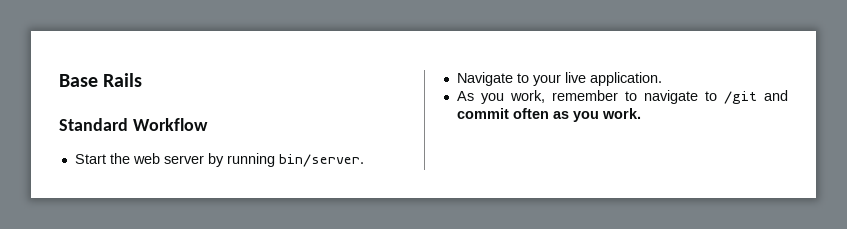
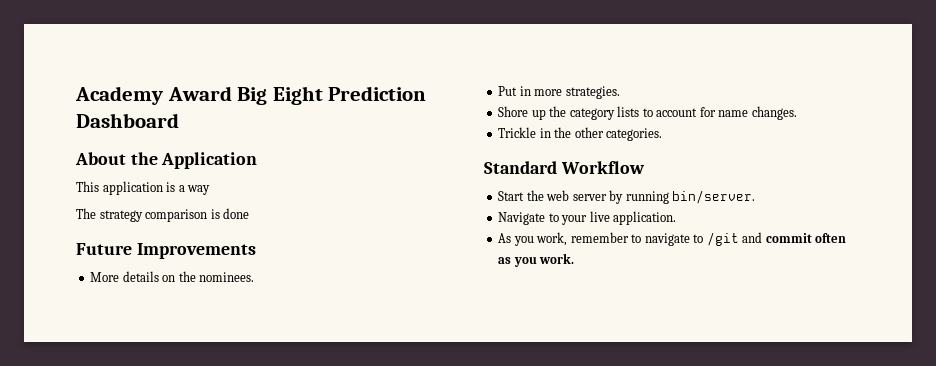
[59,73,143,87] Base Rails -> [75,86,427,105] [76,113,179,128] [75,152,258,169] [76,181,211,195] [76,208,250,222] [76,243,256,259] [90,271,255,282] [498,86,620,99] [498,106,797,120] [498,127,663,141] Academy Award Big Eight Prediction Dashboard // About the Application // This application is a way // The strategy comparison is done // Future Improvements // More details on the nominees. // Put in more strategies. // Shore up the category lists to account for name changes. // Trickle in the other categories.

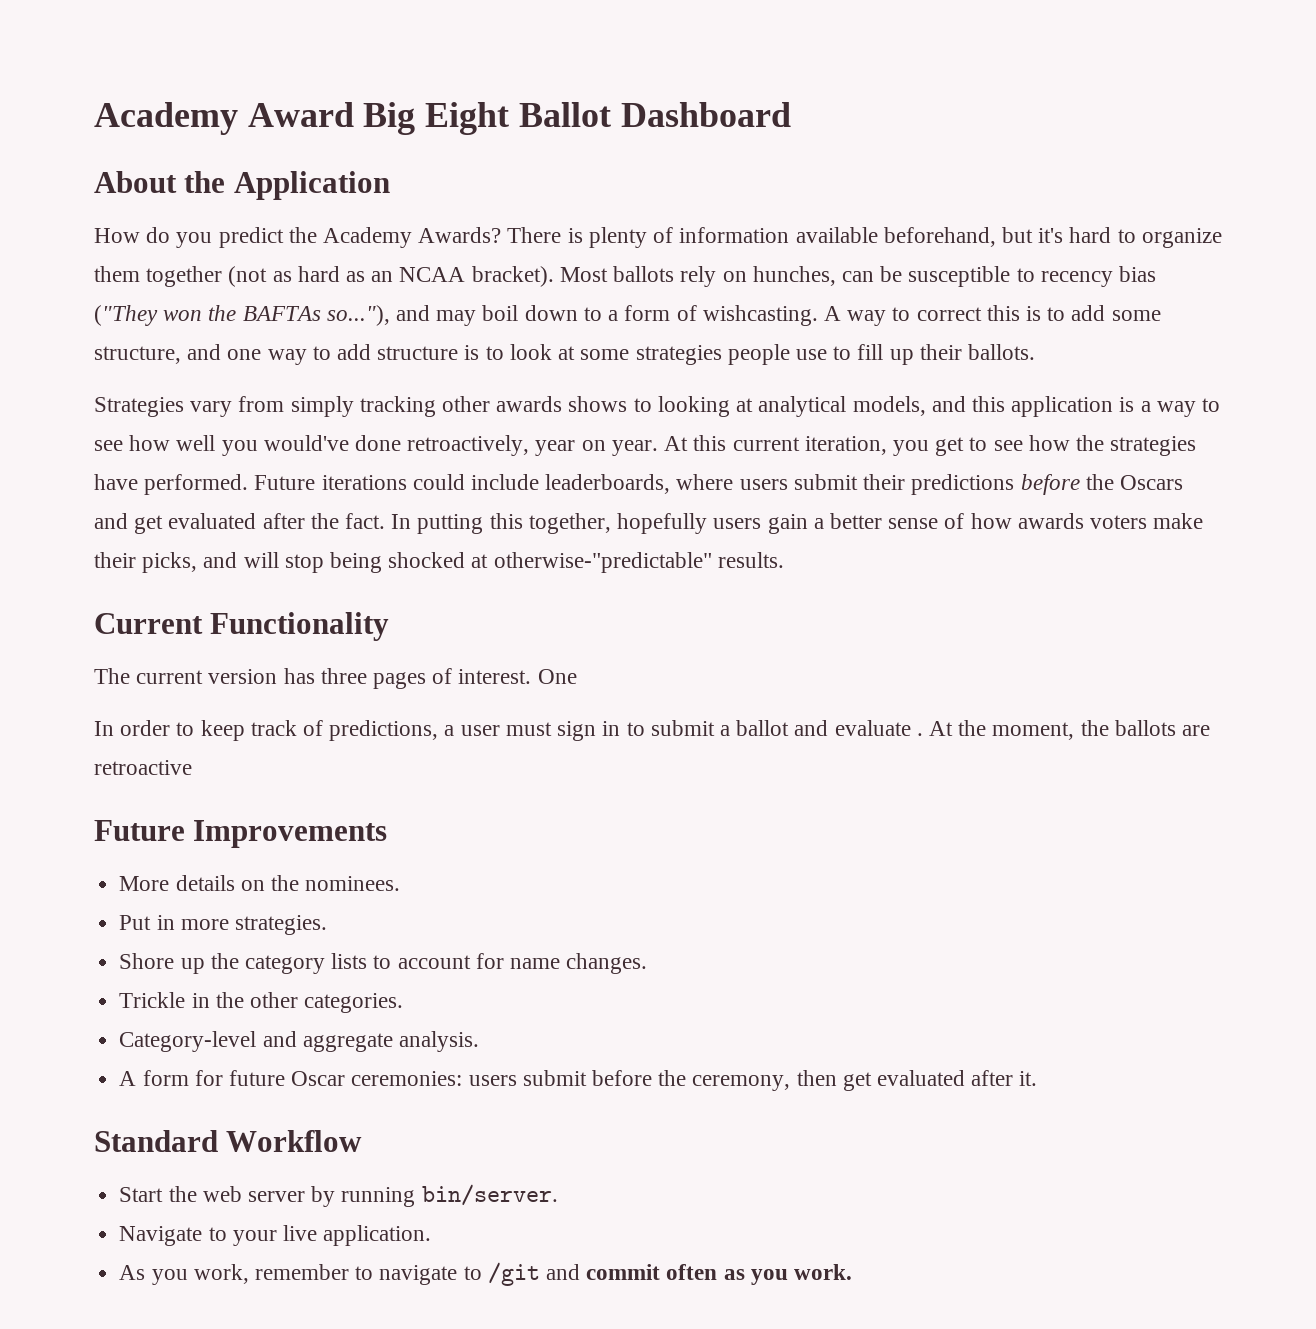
[328,86,427,101] Prediction -> [518,102,611,127] Ballot
[76,181,211,195] [76,208,250,222] This application is a way // The strategy comparison is done -> [94,227,1222,248] [94,266,1156,287] [94,305,1161,326] [94,344,1035,365] [94,396,1220,417] [94,435,1197,456] [94,474,1183,495] [94,513,1204,534] [94,552,784,573] [94,612,390,641] [94,668,577,689] [94,720,1211,741] [94,760,192,775] How do you predict the Academy Awards? There is plenty of information available beforehand, but it's hard to organize them together (not as hard as an NCAA bracket). Most ballots rely on hunches, can be susceptible to recency bias ("They won the BAFTAs so..."), and may boil down to a form of wishcasting. A way to correct this is to add some structure, and one way to add structure is to look at some strategies people use to fill up their ballots. // Strategies vary from simply tracking other awards shows to looking at analytical models, and this application is a way to see how well you would've done retroactively, year on year. At this current iteration, you get to see how the strategies have performed. Future iterations could include leaderboards, where users submit their predictions before the Oscars and get evaluated after the fact. In putting this together, hopefully users gain a better sense of how awards voters make their picks, and will stop being shocked at otherwise-"predictable" results. // Current Functionality // The current version has three pages of interest. One // In order to keep track of predictions, a user must sign in to submit a ballot and evaluate . At the moment, the ballots are retroactive
(663, 134) none -> [119,1031,479,1052] [119,1070,1038,1091] // Category-level and aggregate analysis. // A form for future Oscar ceremonies: users submit before the ceremony, then get evaluated after it.

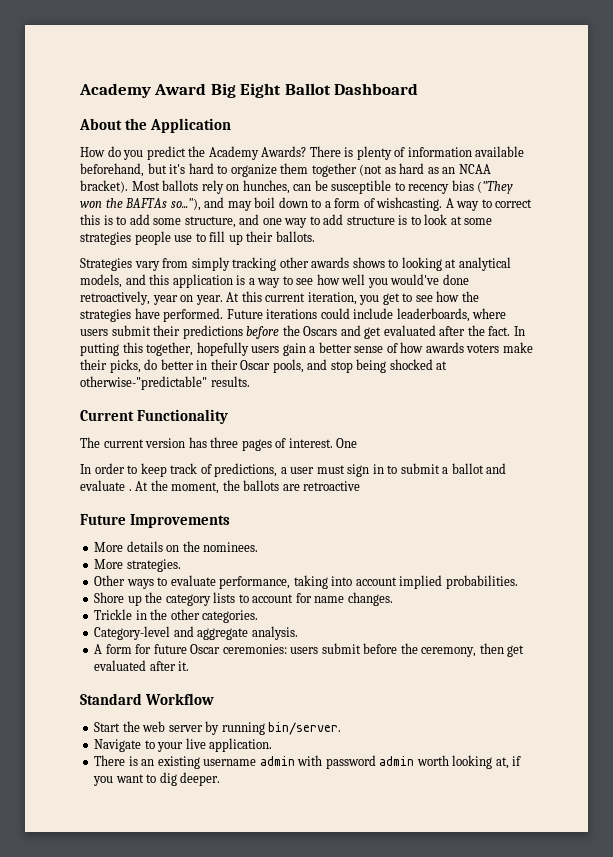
[203,552,279,568] and will -> [144,359,328,373] do better in their Oscar pools, and
[119,915,327,935] Put in more strategies. -> [94,559,181,572] [94,575,518,589] More strategies. // Other ways to evaluate performance, taking into account implied probabilities.
[119,1262,853,1286] As you work, remember to navigate to /git and commit often as you work. -> [94,755,522,769] [93,772,221,786] There is an existing username admin with password admin worth looking at, if you want to dig deeper.

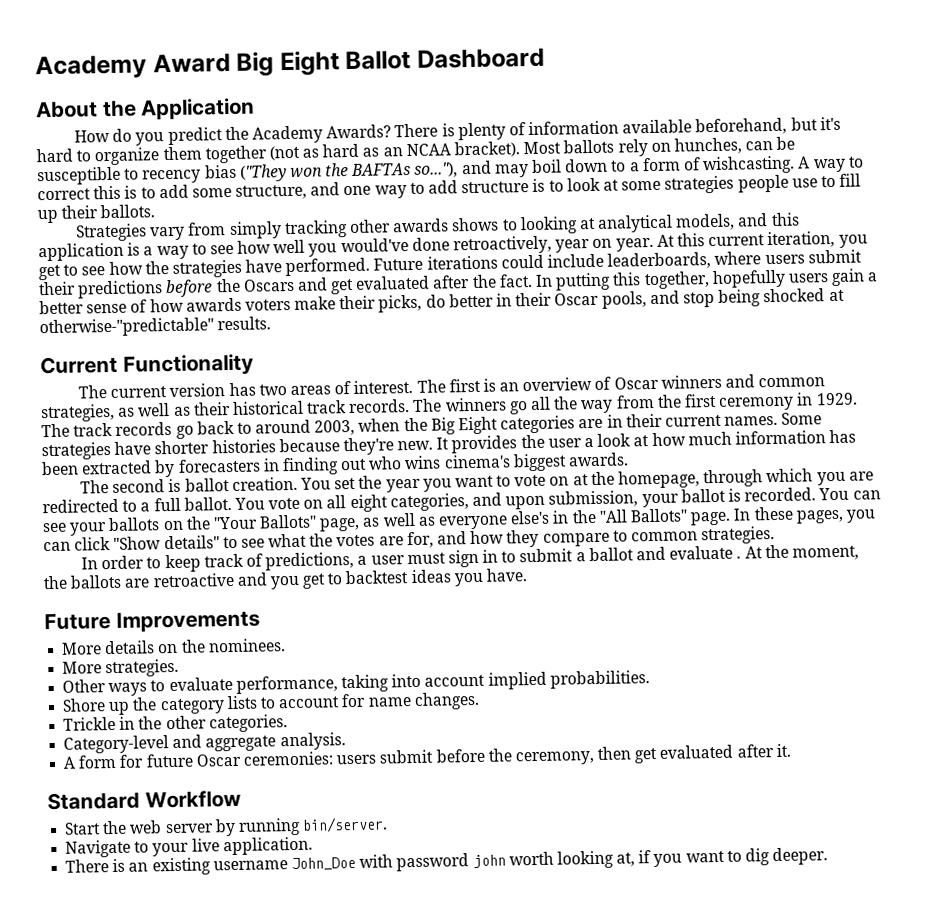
[210,437,358,451] three pages of interest. One -> [258,374,826,396] [41,392,858,423] [41,412,823,439] [41,429,857,461] [41,452,630,478] [80,468,874,494] [42,487,881,514] [42,506,876,536] [43,525,776,552] two areas of interest. The first is an overview of Oscar winners and common strategies, as well as their historical track records. The winners go all the way from the first ceremony in 1929. The track records go back to around 2003, when the Big Eight categories are in their current names. Some strategies have shorter histories because they're new. It provides the user a look at how much information has been extracted by forecasters in finding out who wins cinema's biggest awards. // The second is ballot creation. You set the year you want to vote on at the homepage, through which you are redirected to a full ballot. You vote on all eight categories, and upon submission, your ballot is recorded. You can see your ballots on the "Your Ballots" page, as well as everyone else's in the "All Ballots" page. In these pages, you can click "Show details" to see what the votes are for, and how they compare to common strategies.
(361, 486) none -> [236,568,528,590] and you get to backtest ideas you have.
[259,756,295,766] admin -> [290,856,356,871] John_Doe
[379,756,415,766] admin -> [472,854,506,869] john

